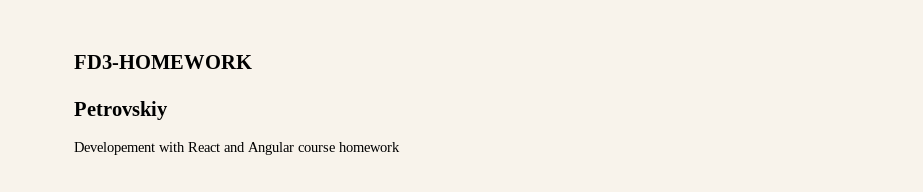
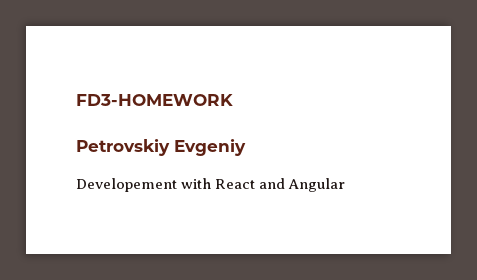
(168, 110) none -> [174,139,246,156] Evgeniy
[298,142,400,152] course homework -> (346, 185) none

